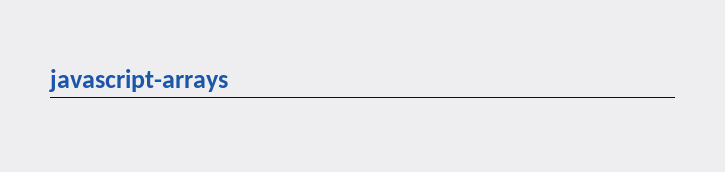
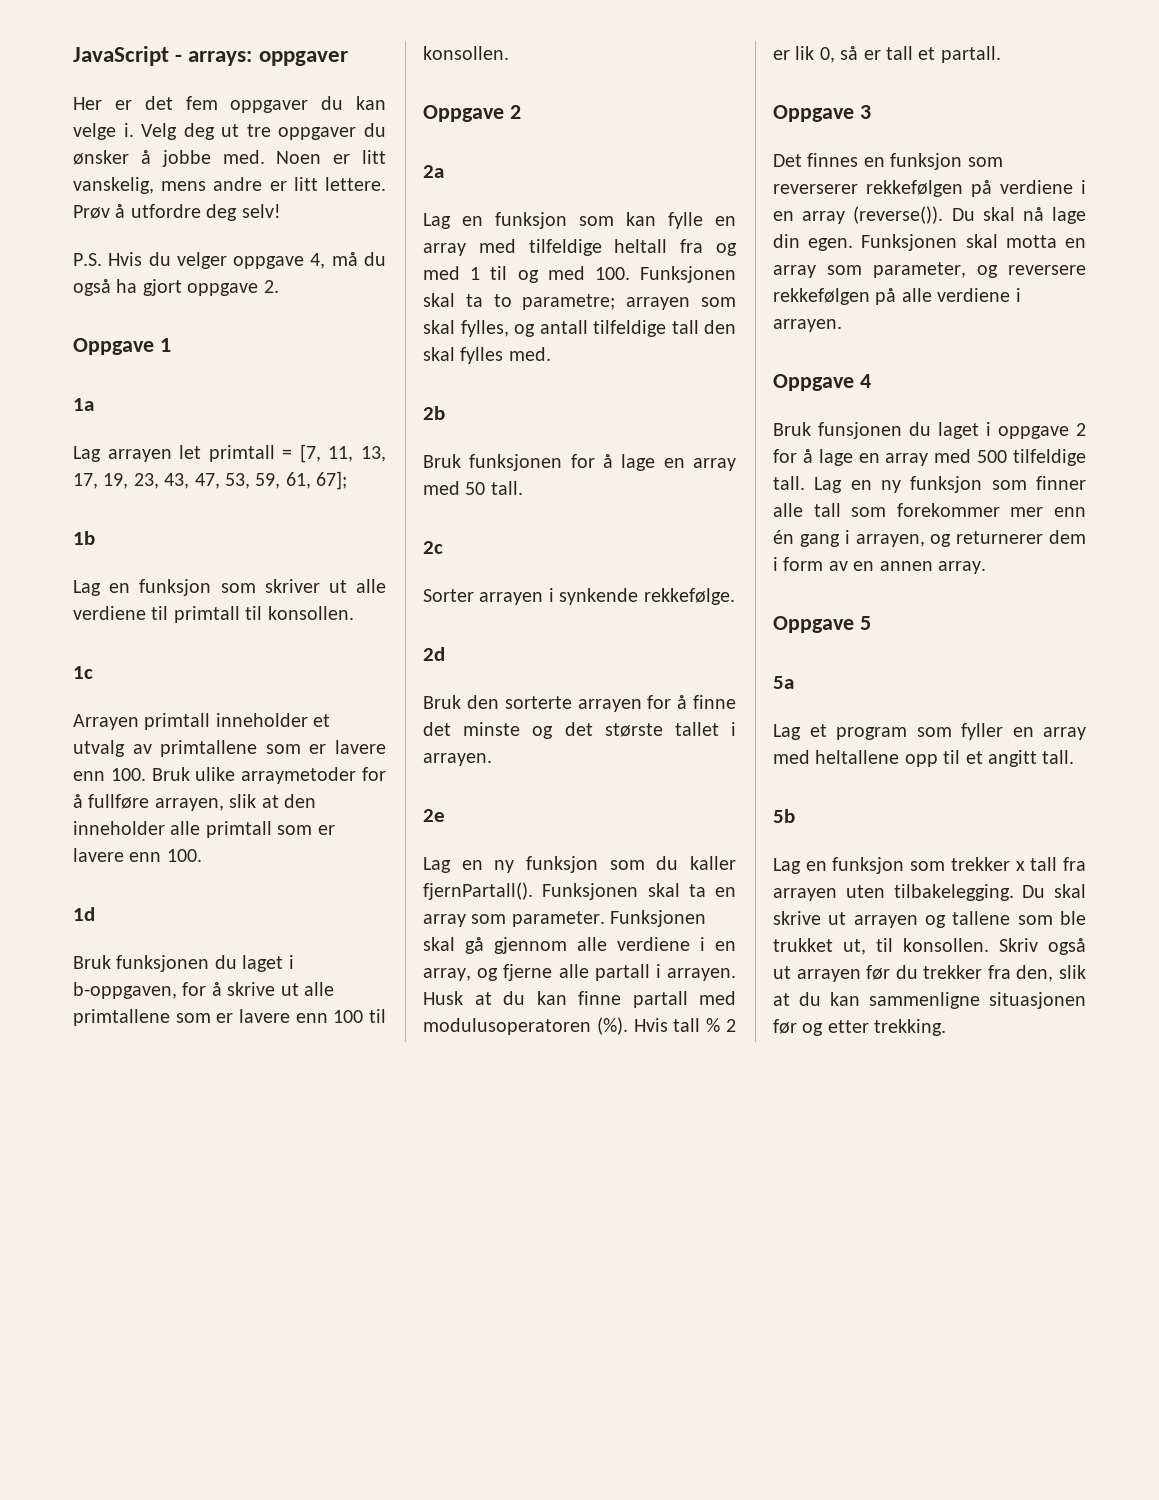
[49,69,228,92] javascript-arrays -> [73,46,348,66] [73,96,386,113] [73,123,386,140] [73,150,386,167] [73,177,386,194] [73,204,281,221] [73,252,386,269] [73,279,279,296] [73,338,171,355] [73,398,94,411] [73,444,386,463] [73,471,348,490] [73,531,95,545] [73,579,387,596] [73,606,354,623] [73,666,93,679] [73,713,331,730] [73,740,386,757] [73,767,386,784] [73,794,316,811] [73,821,335,838] [73,848,202,862] [73,907,95,921] [73,955,294,972] [73,982,334,999] [73,1009,386,1026] [423,46,509,60] [423,105,521,122] [423,165,444,178] [423,212,736,229] [423,239,737,256] [423,266,736,283] [423,293,736,310] [423,320,736,337] [423,347,551,364] [423,406,445,420] [423,454,736,471] [423,481,523,495] [423,541,443,554] [423,588,735,605] [423,647,445,661] [423,695,736,712] [423,722,736,739] [423,753,492,766] [423,809,445,822] [423,856,736,873] [423,882,736,900] [423,910,707,927] [423,937,736,954] [423,964,736,981] [423,991,736,1008] [423,1017,736,1035] [773,46,1001,63] [773,105,871,122] [773,153,1003,170] [773,180,1086,197] [773,206,1086,224] [773,234,1086,251] [773,262,1086,278] [773,288,1021,305] [773,319,842,332] [773,374,871,391] [773,422,1086,439] [773,449,1086,466] [773,476,1086,493] [773,503,1086,517] [773,530,1086,547] [773,557,986,574] [773,616,871,633] [773,676,794,689] [773,723,1086,740] [773,750,1075,767] [773,809,795,823] [773,857,1086,874] [773,884,1086,901] [773,911,1086,928] [773,938,1086,955] [773,965,1086,982] [773,992,1086,1009] [773,1019,947,1036] JavaScript - arrays: oppgaver // Her er det fem oppgaver du kan velge i. Velg deg ut tre oppgaver du ønsker å jobbe med. Noen er litt vanskelig, mens andre er litt lettere. Prøv å utfordre deg selv! // P.S. Hvis du velger oppgave 4, må du også ha gjort oppgave 2. // Oppgave 1 // 1a // Lag arrayen let primtall = [7, 11, 13, 17, 19, 23, 43, 47, 53, 59, 61, 67]; // 1b // Lag en funksjon som skriver ut alle verdiene til primtall til konsollen. // 1c // Arrayen primtall inneholder et utvalg av primtallene som er lavere enn 100. Bruk ulike arraymetoder for å fullføre arrayen, slik at den inneholder alle primtall som er lavere enn 100. // 1d // Bruk funksjonen du laget i b-oppgaven, for å skrive ut alle primtallene som er lavere enn 100 til konsollen. // Oppgave 2 // 2a // Lag en funksjon som kan fylle en array med tilfeldige heltall fra og med 1 til og med 100. Funksjonen skal ta to parametre; arrayen som skal fylles, og antall tilfeldige tall den skal fylles med. // 2b // Bruk funksjonen for å lage en array med 50 tall. // 2c // Sorter arrayen i synkende rekkefølge. // 2d // Bruk den sorterte arrayen for å finne det minste og det største tallet i arrayen. // 2e // Lag en ny funksjon som du kaller fjernPartall(). Funksjonen skal ta en array som parameter. Funksjonen skal gå gjennom alle verdiene i en array, og fjerne alle partall i arrayen. Husk at du kan finne partall med modulusoperatoren (%). Hvis tall % 2 er lik 0, så er tall et partall. // Oppgave 3 // Det finnes en funksjon som reverserer rekkefølgen på verdiene i en array (reverse()). Du skal nå lage din egen. Funksjonen skal motta en array som parameter, og reversere rekkefølgen på alle verdiene i arrayen. // Oppgave 4 // Bruk funsjonen du laget i oppgave 2 for å lage en array med 500 tilfeldige tall. Lag en ny funksjon som finner alle tall som forekommer mer enn én gang i arrayen, og returnerer dem i form av en annen array. // Oppgave 5 // 5a // Lag et program som fyller en array med heltallene opp til et angitt tall. // 5b // Lag en funksjon som trekker x tall fra arrayen uten tilbakelegging. Du skal skrive ut arrayen og tallene som ble trukket ut, til konsollen. Skriv også ut arrayen før du trekker fra den, slik at du kan sammenligne situasjonen før og etter trekking.

